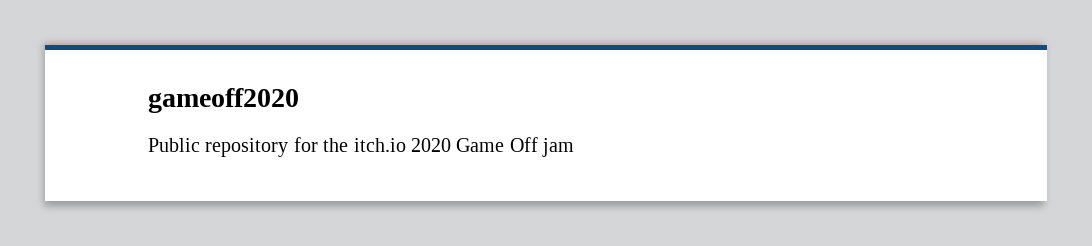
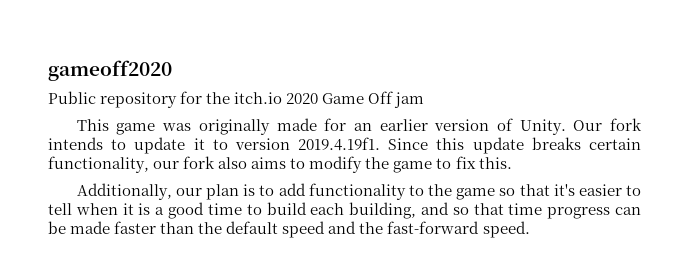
(575, 147) none -> [76,118,642,135] [48,137,641,154] [48,156,512,173] [76,183,641,200] [48,202,641,219] [48,221,530,238] // This game was originally made for an earlier version of Unity. Our fork intends to update it to version 2019.4.19f1. Since this update breaks certain functionality, our fork also aims to modify the game to fix this. // Additionally, our plan is to add functionality to the game so that it's easier to tell when it is a good time to build each building, and so that time progress can be made faster than the default speed and the fast-forward speed.

